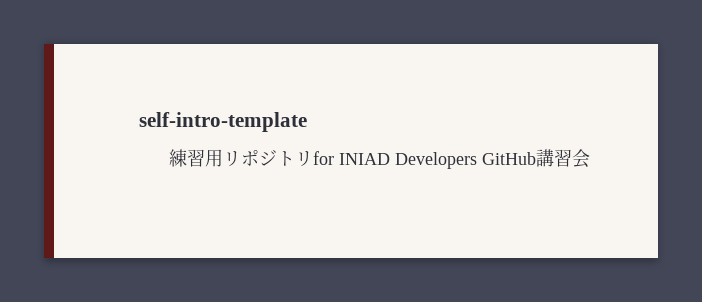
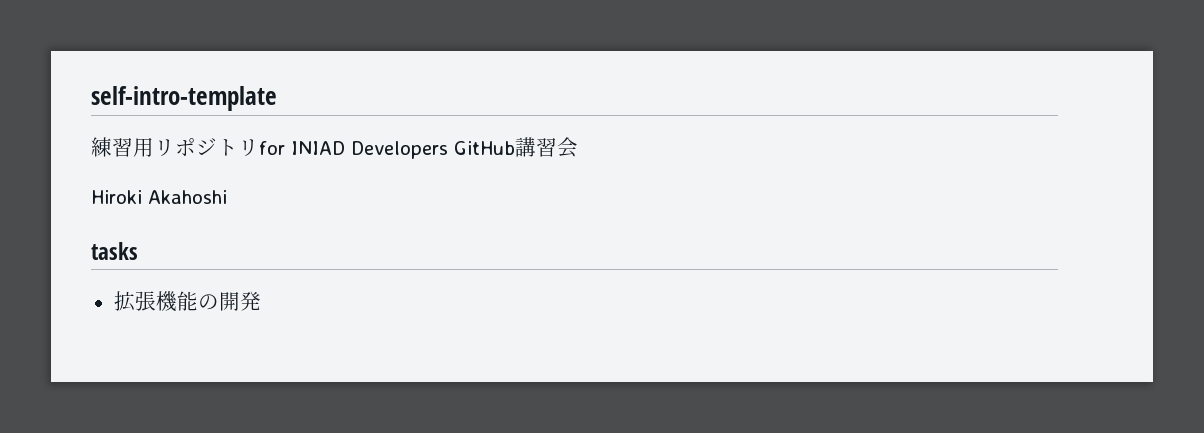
(590, 158) none -> [91,190,227,204] [91,242,138,260] [113,291,261,312] // Hiroki Akahoshi // tasks // 拡張機能の開発

